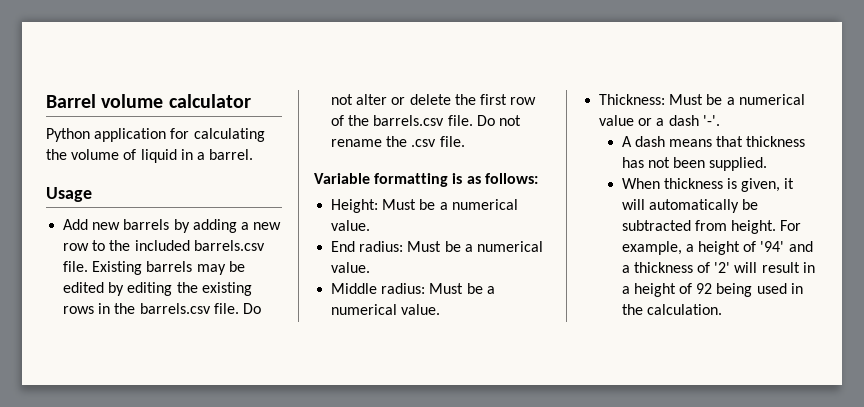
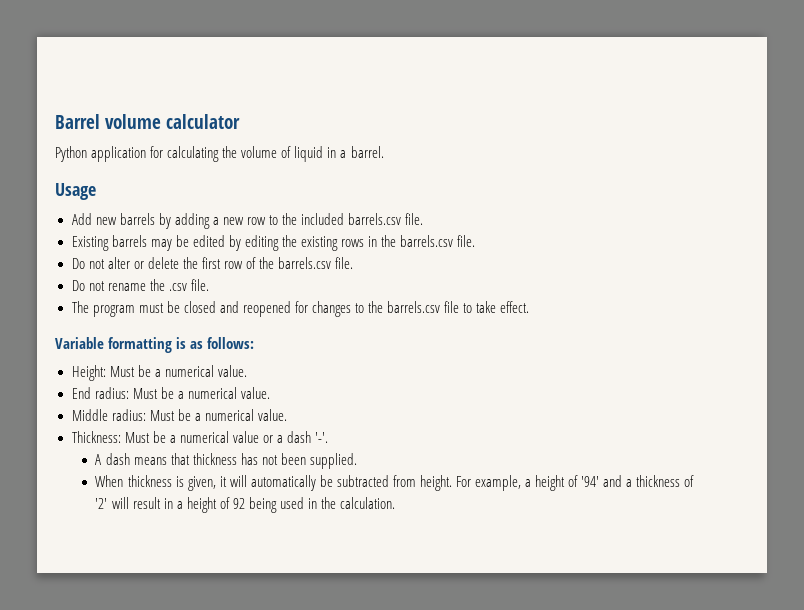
(89, 266) none -> (424, 219) //
(239, 308) none -> (476, 241) //
(473, 120) none -> (354, 263) //
(465, 141) none -> [71,301,530,317] // The program must be closed and reopened for changes to the barrels.csv file to take effect.

